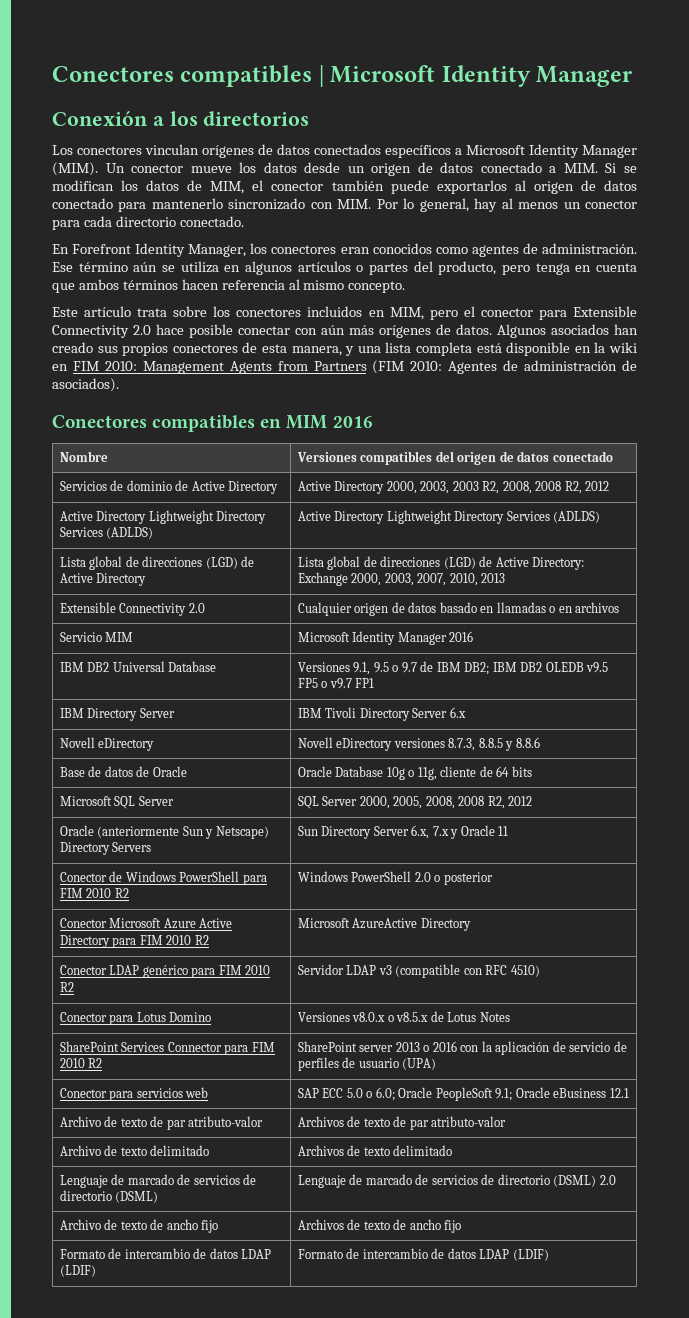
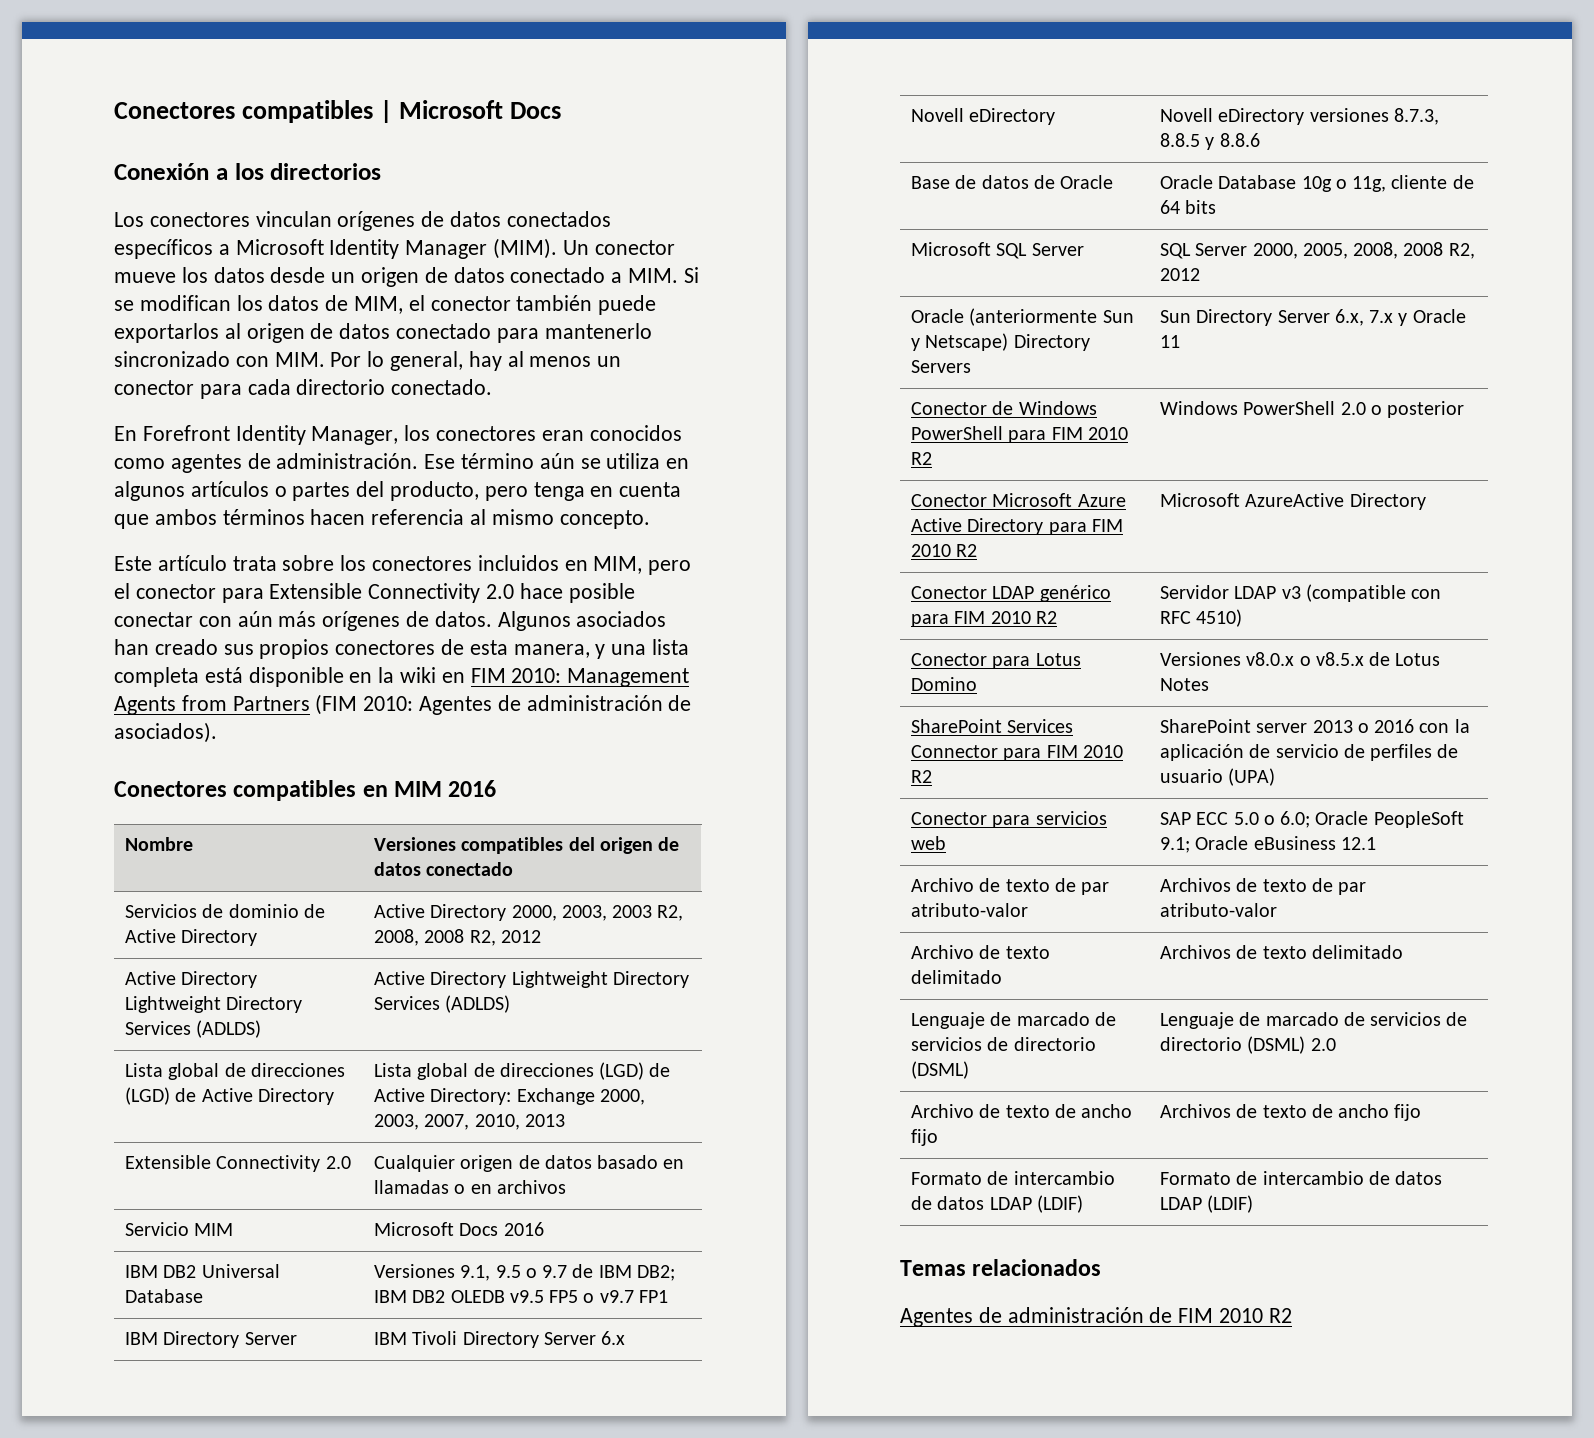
[441,65,633,87] Identity Manager -> [510,102,562,119] Docs
[352,631,447,645] Identity Manager -> [459,1223,499,1236] Docs
(549, 1255) none -> [900,1259,1102,1276] [900,1307,1292,1327] // Temas relacionados // Agentes de administración de FIM 2010 R2

